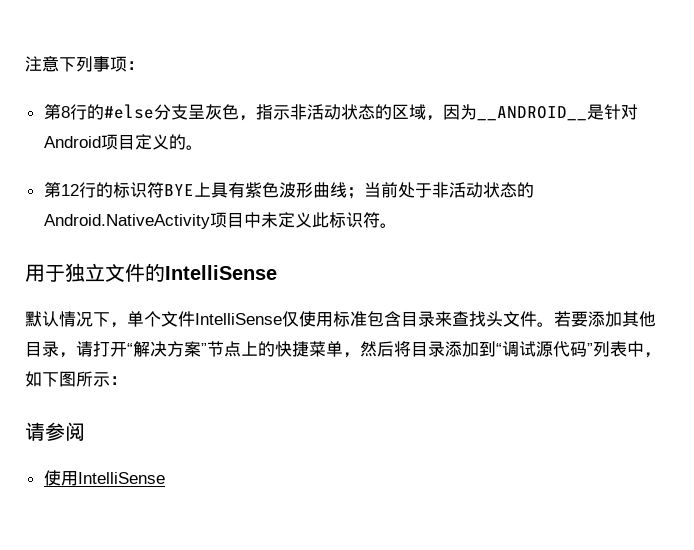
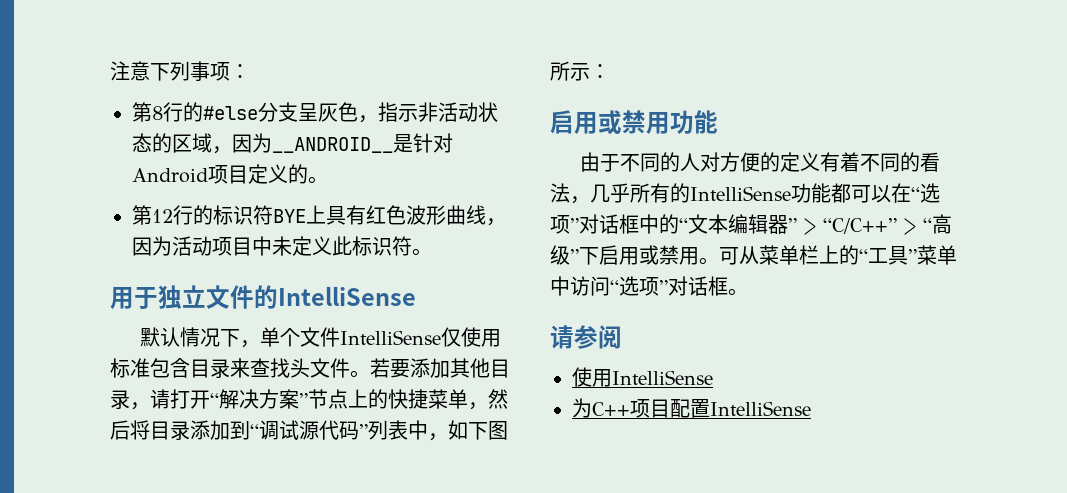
[244,182,262,198] 紫 -> [366,205,386,224] 红
[346,182,534,199] [43,214,210,229] ；当前处于非活动状态的Android.NativeActivity -> [486,218,506,226] [132,236,212,256] ，因为活动
(127, 380) none -> [550,110,718,135] [579,152,940,172] [550,183,940,204] [550,214,952,235] [550,245,957,265] [550,276,748,296] // 启用或禁用功能 // 由于不同的人对方便的定义有着不同的看法，几乎所有的IntelliSense功能都可以在“选项”对话框中的“文本编辑器” > “C/C++” > “高级”下启用或禁用。可从菜单栏上的“工具”菜单中访问“选项”对话框。
(165, 478) none -> [572,398,811,418] // 为C++项目配置IntelliSense

